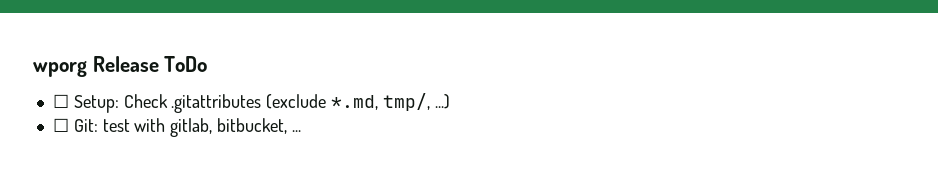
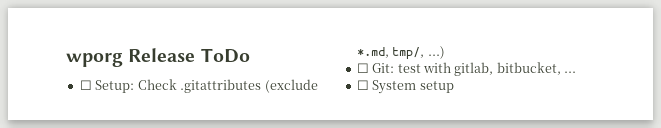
(301, 131) none -> [356,80,454,94] // ☐ System setup

